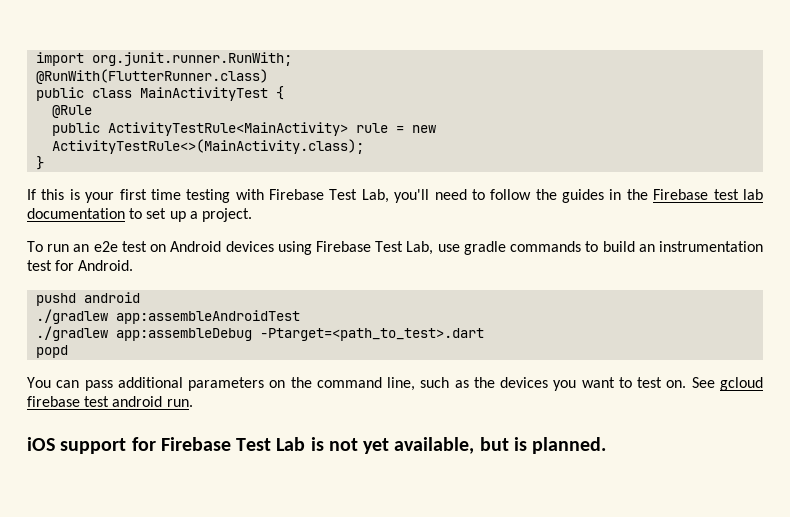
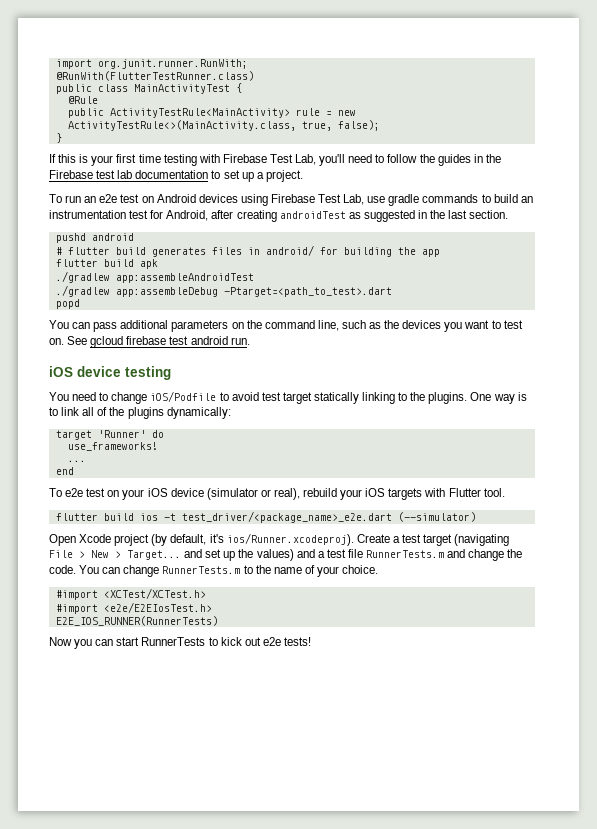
[36,69,269,84] @RunWith(FlutterRunner.class) -> [55,71,254,81] @RunWith(FlutterTestRunner.class)
[52,139,365,154] ActivityTestRule<>(MainActivity.class); -> [67,120,380,131] ActivityTestRule<>(MainActivity.class, true, false);
[78,260,134,271] [36,292,141,306] Android. // pushd android -> [166,210,509,222] [55,233,134,243] [55,245,440,257] [55,259,158,269] Android, after creating androidTest as suggested in the last section. // pushd android // # flutter build generates files in android/ for building the app // flutter build apk
[60,437,607,454] support for Firebase Test Lab is not yet available, but is planned. -> [77,366,171,380] [49,391,527,404] [49,407,231,419] [55,430,164,440] [67,442,158,451] [67,460,86,462] [55,467,74,475] [49,488,505,500] [55,511,476,523] [49,533,510,546] [49,549,523,561] [49,565,379,577] [55,588,206,600] [55,602,212,614] [55,616,218,626] [49,637,311,649] device testing // You need to change iOS/Podfile to avoid test target statically linking to the plugins. One way is to link all of the plugins dynamically: // target 'Runner' do // use_frameworks! // ... // end // To e2e test on your iOS device (simulator or real), rebuild your iOS targets with Flutter tool. // flutter build ios -t test_driver/<package_name>_e2e.dart (--simulator) // Open Xcode project (by default, it's ios/Runner.xcodeproj). Create a test target (navigating File > New > Target... and set up the values) and a test file RunnerTests.m and change the code. You can change RunnerTests.m to the name of your choice. // #import <XCTest/XCTest.h> // #import <e2e/E2EIosTest.h> // E2E_IOS_RUNNER(RunnerTests) // Now you can start RunnerTests to kick out e2e tests!

